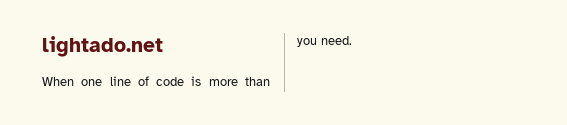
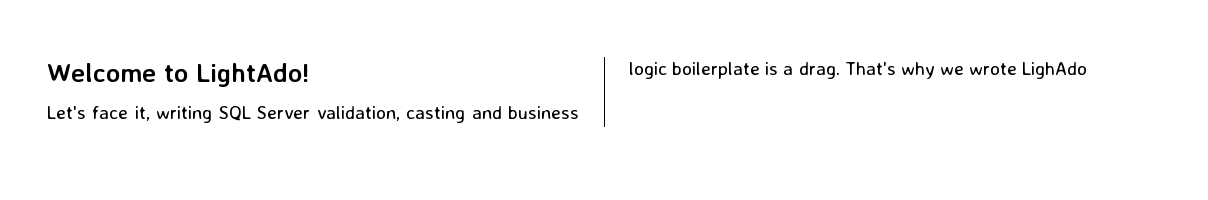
[42,36,163,57] [42,76,270,86] [297,36,352,47] lightado.net // When one line of code is more than you need. -> [47,63,310,87] [47,106,580,123] [629,62,1088,79] Welcome to LightAdo! // Let's face it, writing SQL Server validation, casting and business logic boilerplate is a drag. That's why we wrote LighAdo

